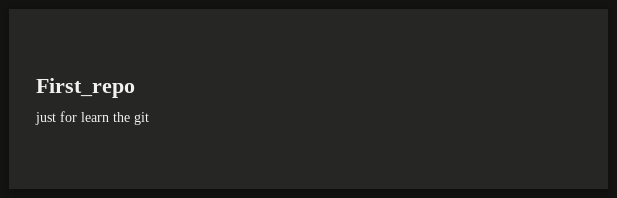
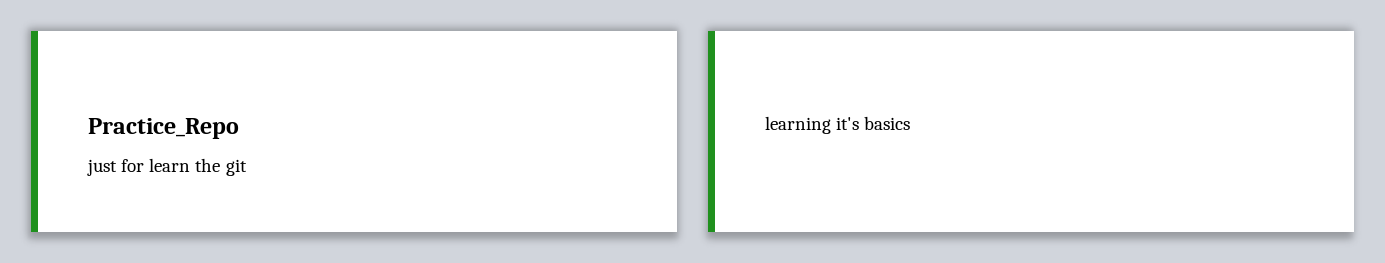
[36,78,135,98] First_repo -> [88,118,239,139] Practice_Repo
(149, 118) none -> [765,116,911,134] // learning it's basics

